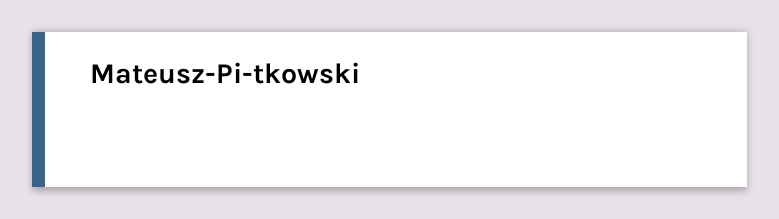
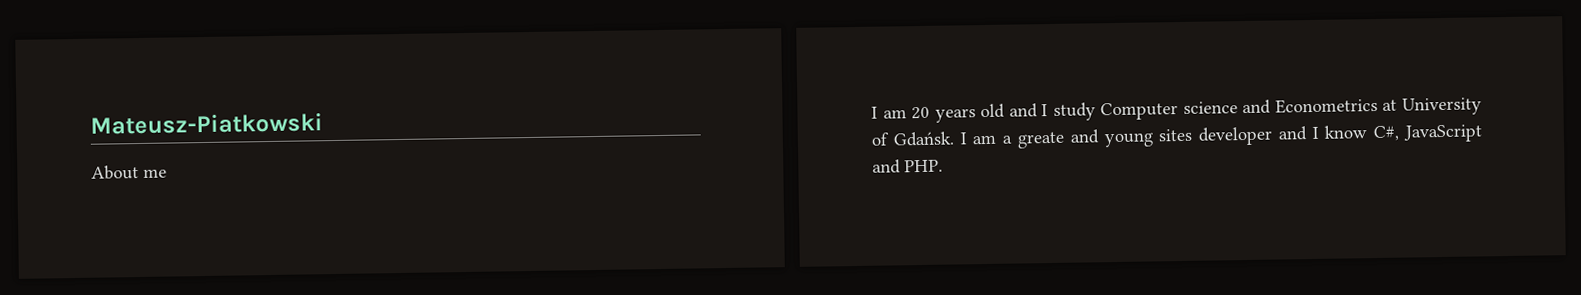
[90,62,360,84] Mateusz-Pi-tkowski -> [90,112,323,135] [91,165,167,180] [871,97,1482,123] [871,124,1482,149] [872,159,943,174] Mateusz-Piatkowski // About me // I am 20 years old and I study Computer science and Econometrics at University of Gdańsk. I am a greate and young sites developer and I know C#, JavaScript and PHP.

